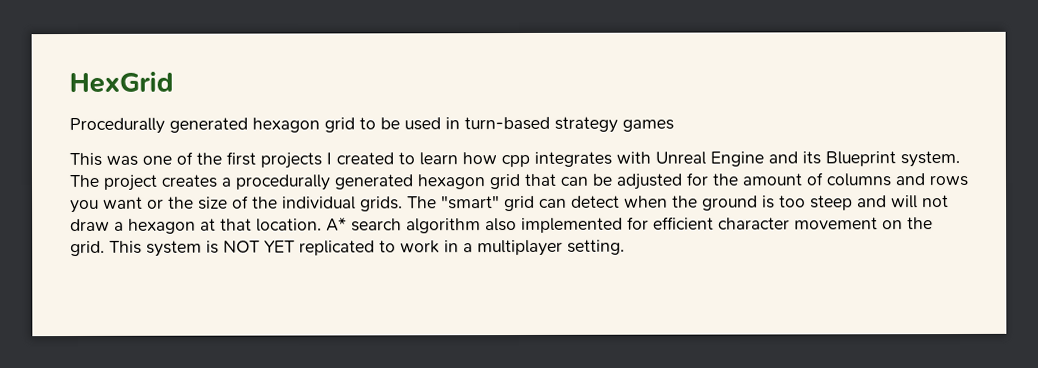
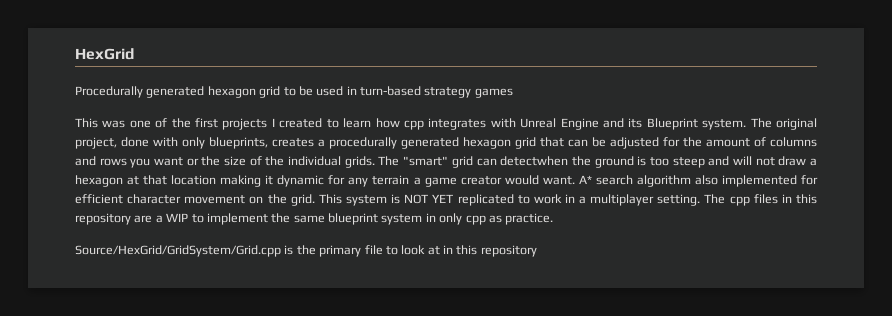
[103,174,158,191] project -> [776,118,817,130] [75,137,268,149] original project, done with only blueprints,
[571,195,668,208] detect when -> [500,156,569,166] detectwhen
[256,218,322,232] location. -> [171,175,575,187] location making it dynamic for any terrain a game creator would want.
(625, 247) none -> [704,194,817,206] [75,213,554,225] [75,245,537,257] The cpp files in this repository are a WIP to implement the same blueprint system in only cpp as practice. // Source/HexGrid/GridSystem/Grid.cpp is the primary file to look at in this repository

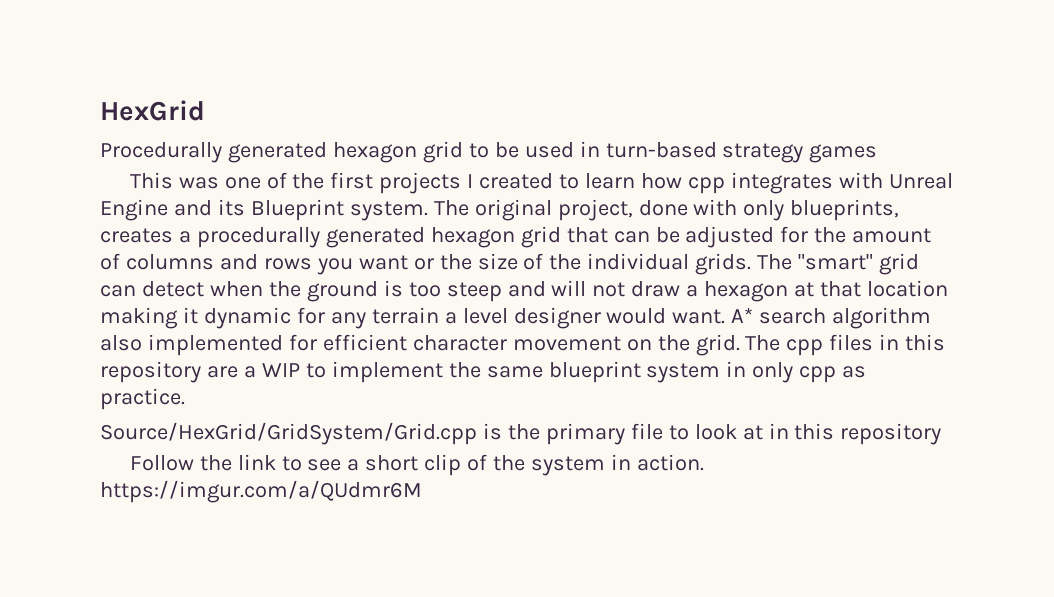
[500,156,569,166] detectwhen -> [141,281,263,297] detect when
[424,176,502,187] game creator -> [462,307,601,329] level designer
[318,194,701,206] This system is NOT YET replicated to work in a multiplayer setting. -> (740, 345) none
(537, 251) none -> [129,454,704,476] [100,480,422,503] // Follow the link to see a short clip of the system in action. https://imgur.com/a/QUdmr6M

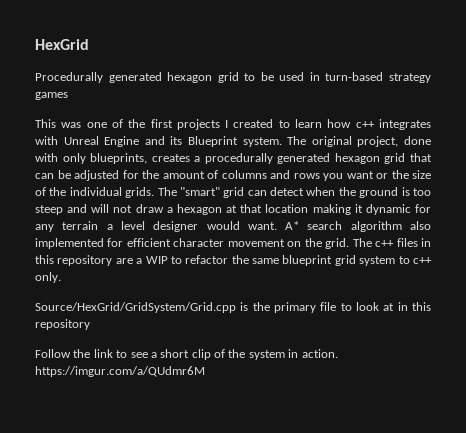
[687,177,725,194] cpp -> [355,121,375,128] c++
[786,339,824,356] cpp -> [375,240,395,247] c++
[331,361,443,383] implement -> [185,255,229,264] refactor
[646,361,867,383] [100,388,185,410] system in only cpp as practice. -> [334,255,432,266] [35,272,61,283] grid system to c++ only.

